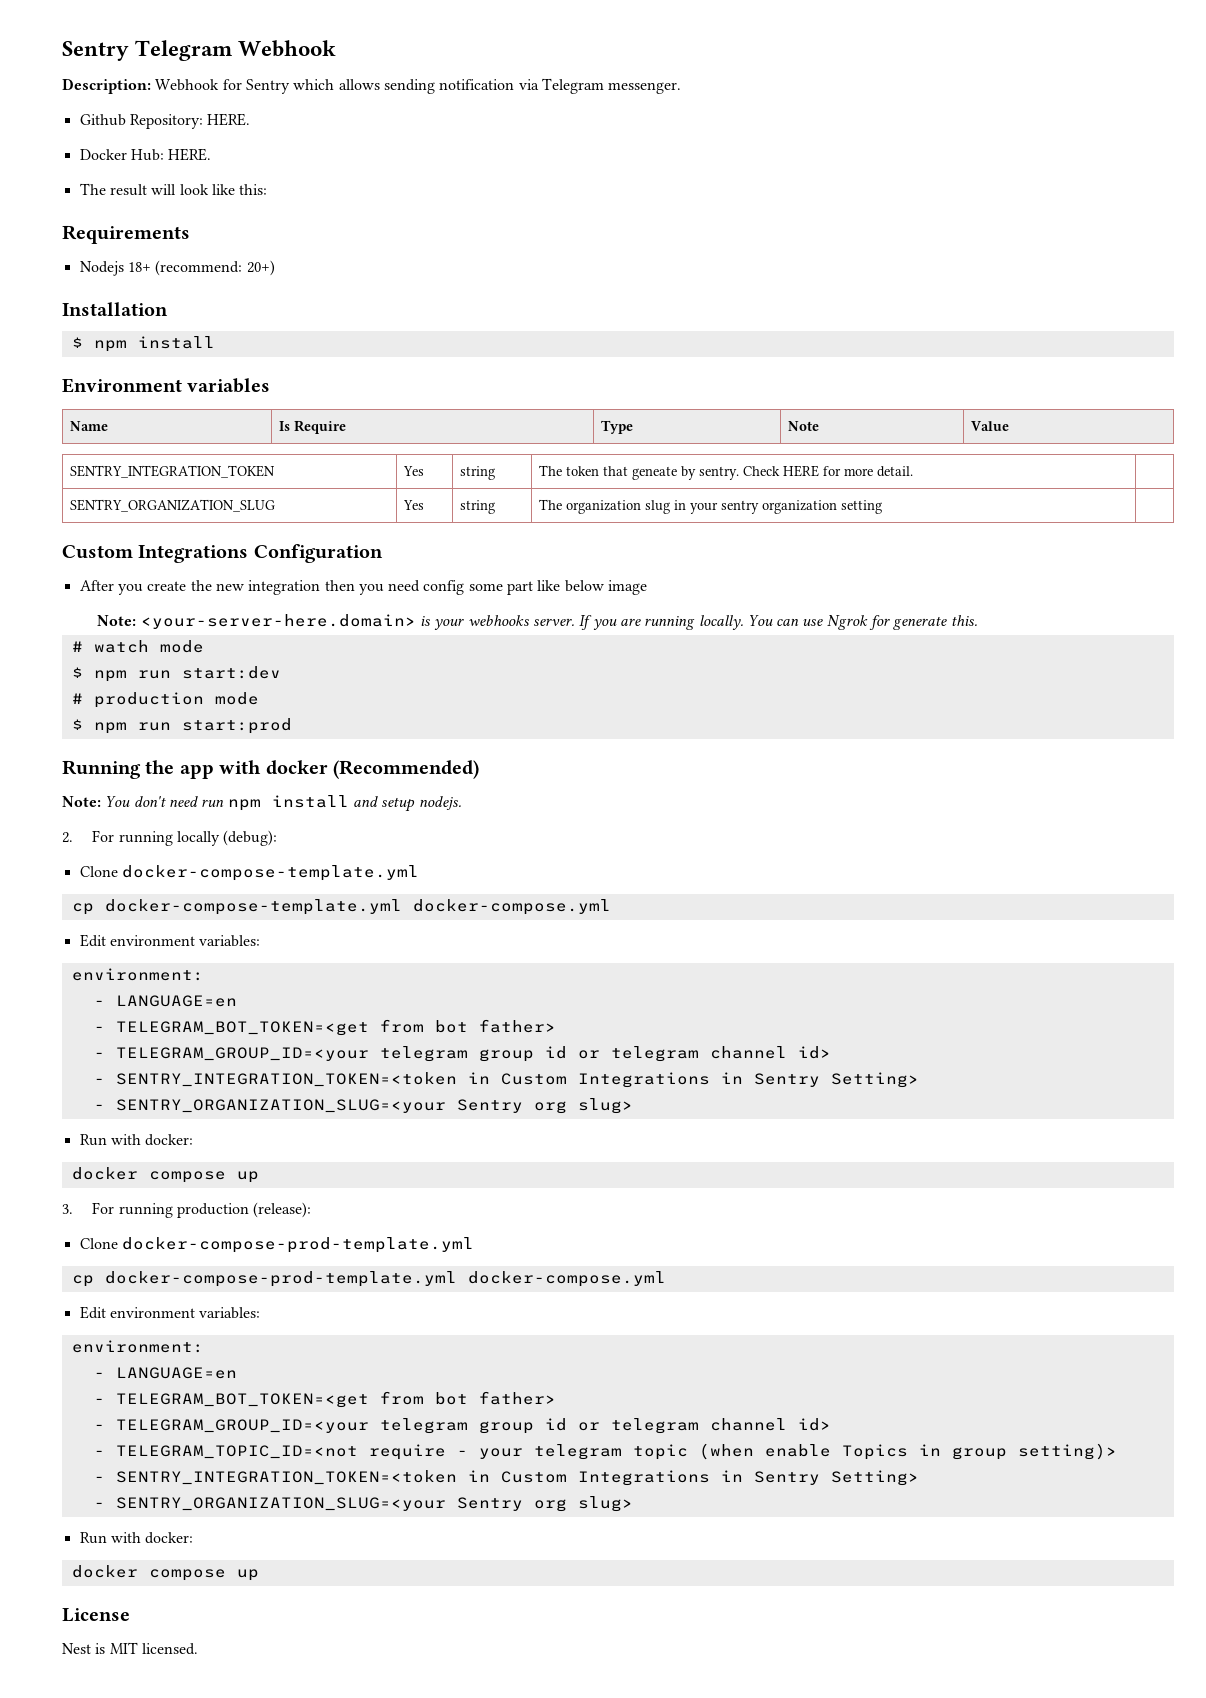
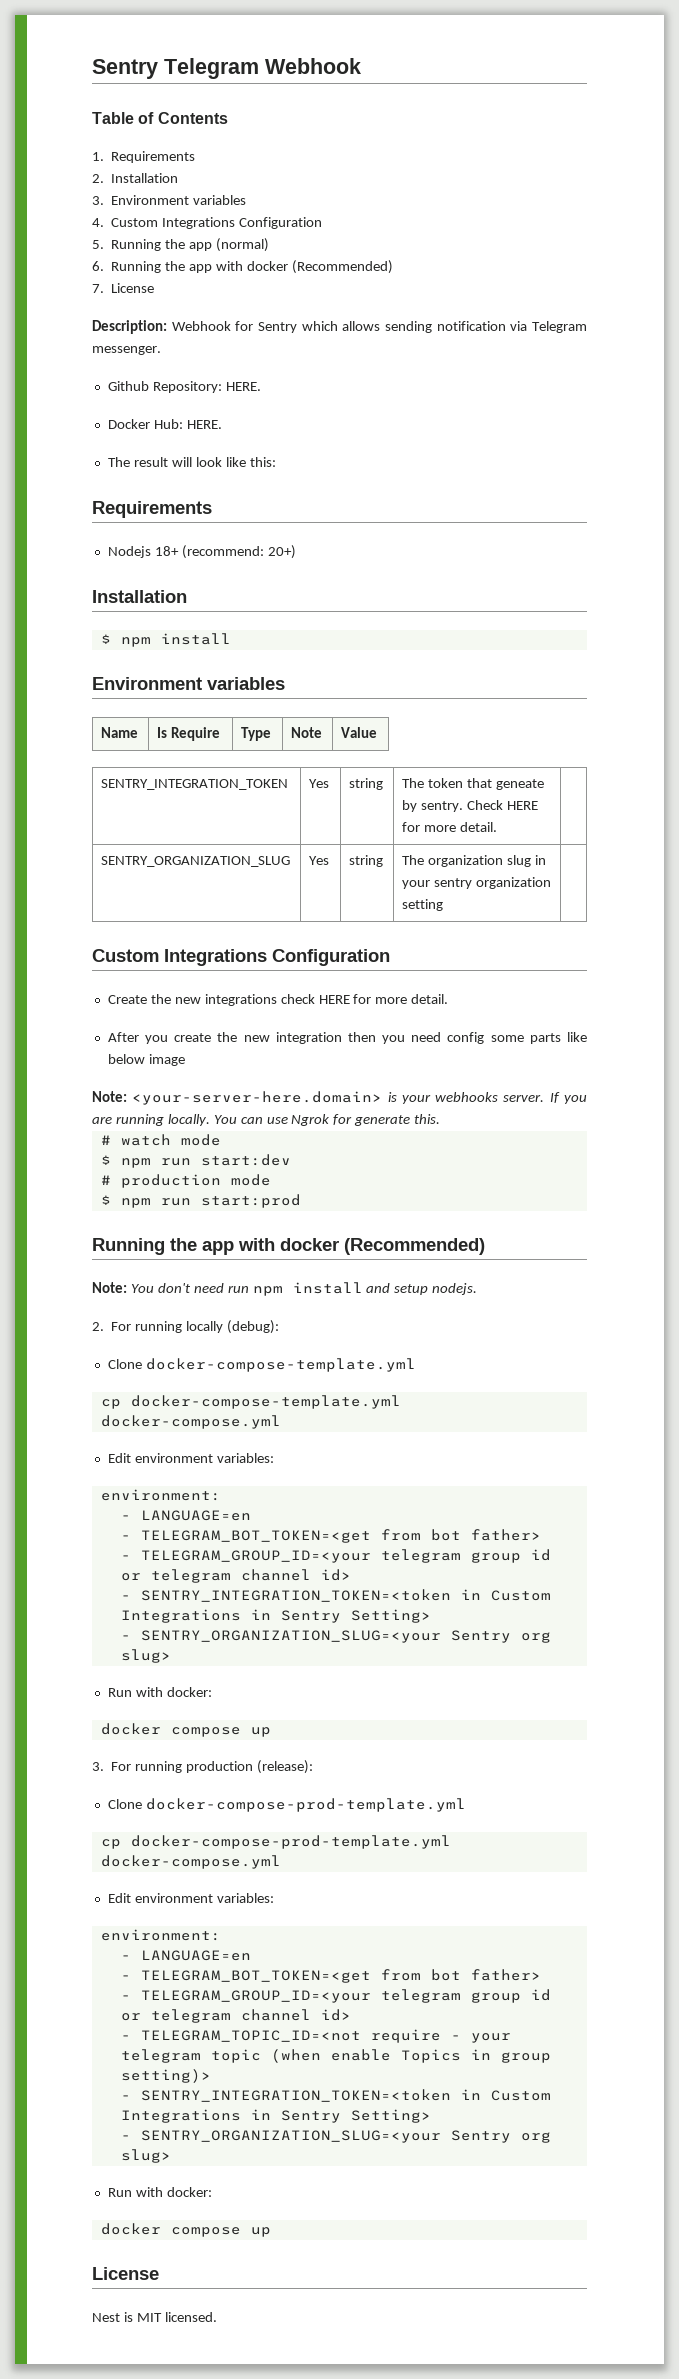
(337, 48) none -> [92,112,228,124] [92,151,196,163] [92,173,179,183] [92,195,247,205] [92,217,323,229] [92,238,269,252] [92,260,393,274] [92,283,155,293] // Table of Contents // 1. Requirements // 2. Installation // 3. Environment variables // 4. Custom Integrations Configuration // 5. Running the app (normal) // 6. Running the app with docker (Recommended) // 7. License
(383, 553) none -> [107,994,449,1006] // Create the new integrations check HERE for more detail.
[507,581,534,595] part -> [529,1033,561,1044] parts

